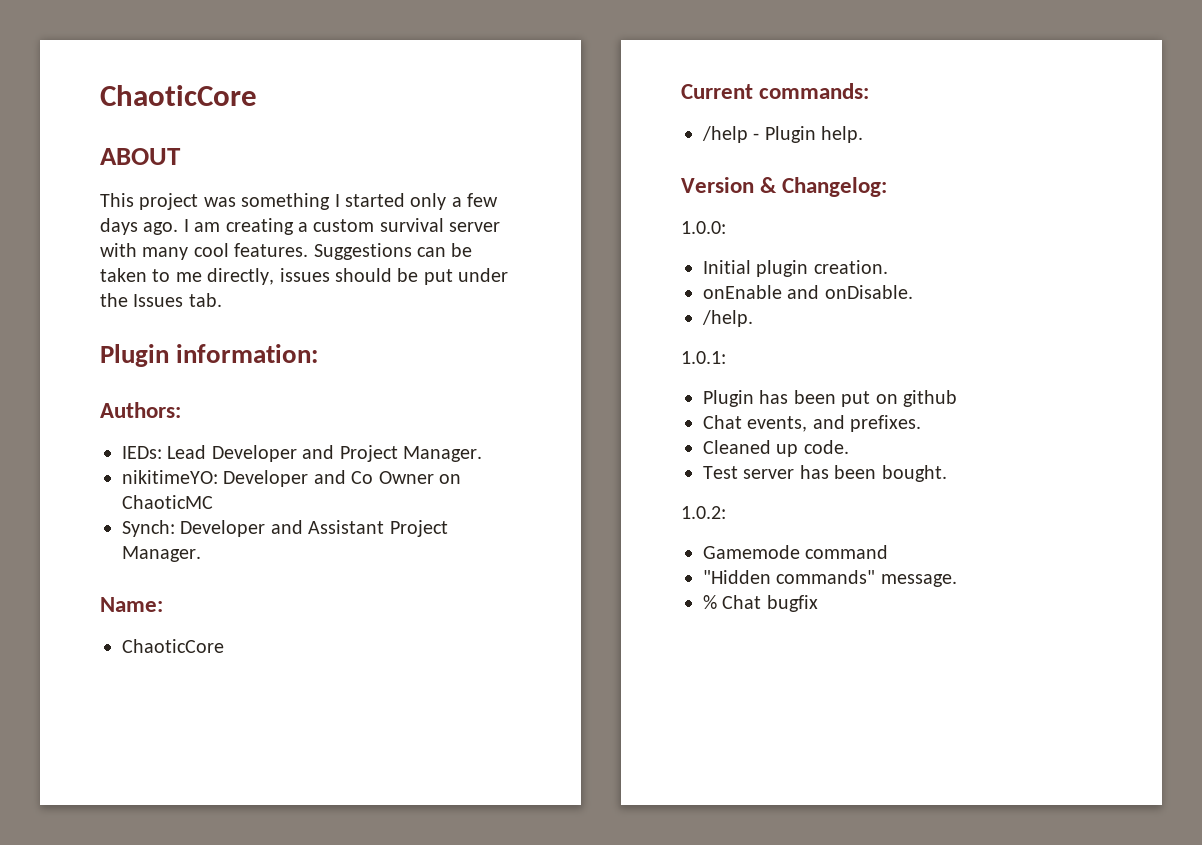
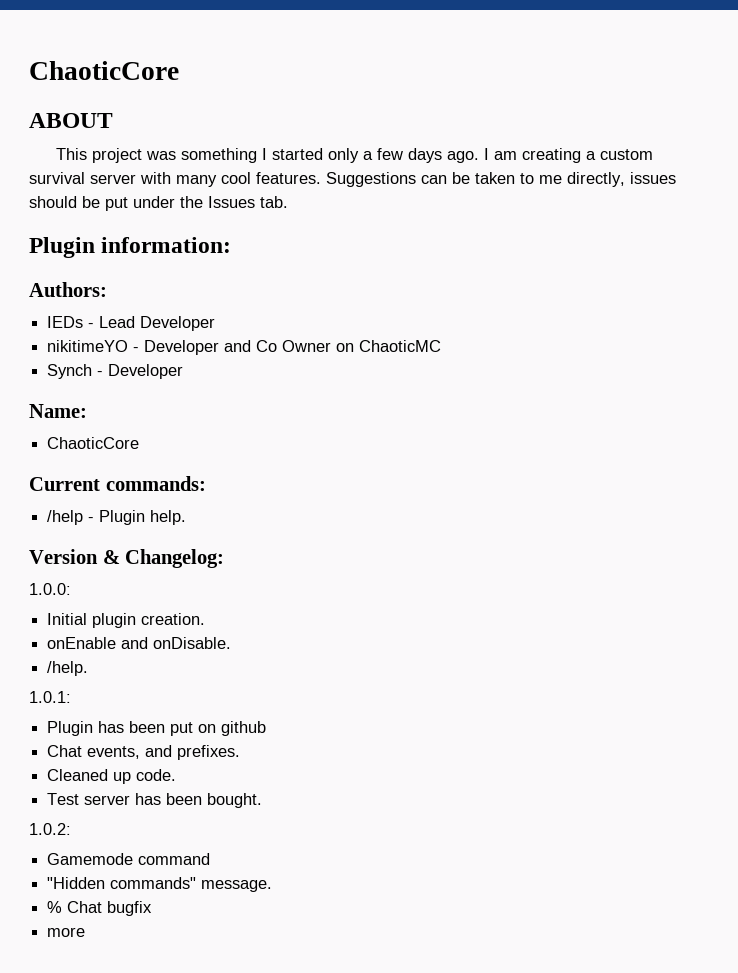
[122,446,162,459] IEDs: -> [47,316,95,328] IEDs -
[302,445,482,462] [122,470,218,484] and Project Manager. // nikitimeYO: -> [47,340,140,352] // nikitimeYO -
[122,520,448,537] [122,546,201,562] Synch: Developer and Assistant Project Manager. -> [47,364,184,379] Synch - Developer
(818, 603) none -> [47,927,86,937] // more

